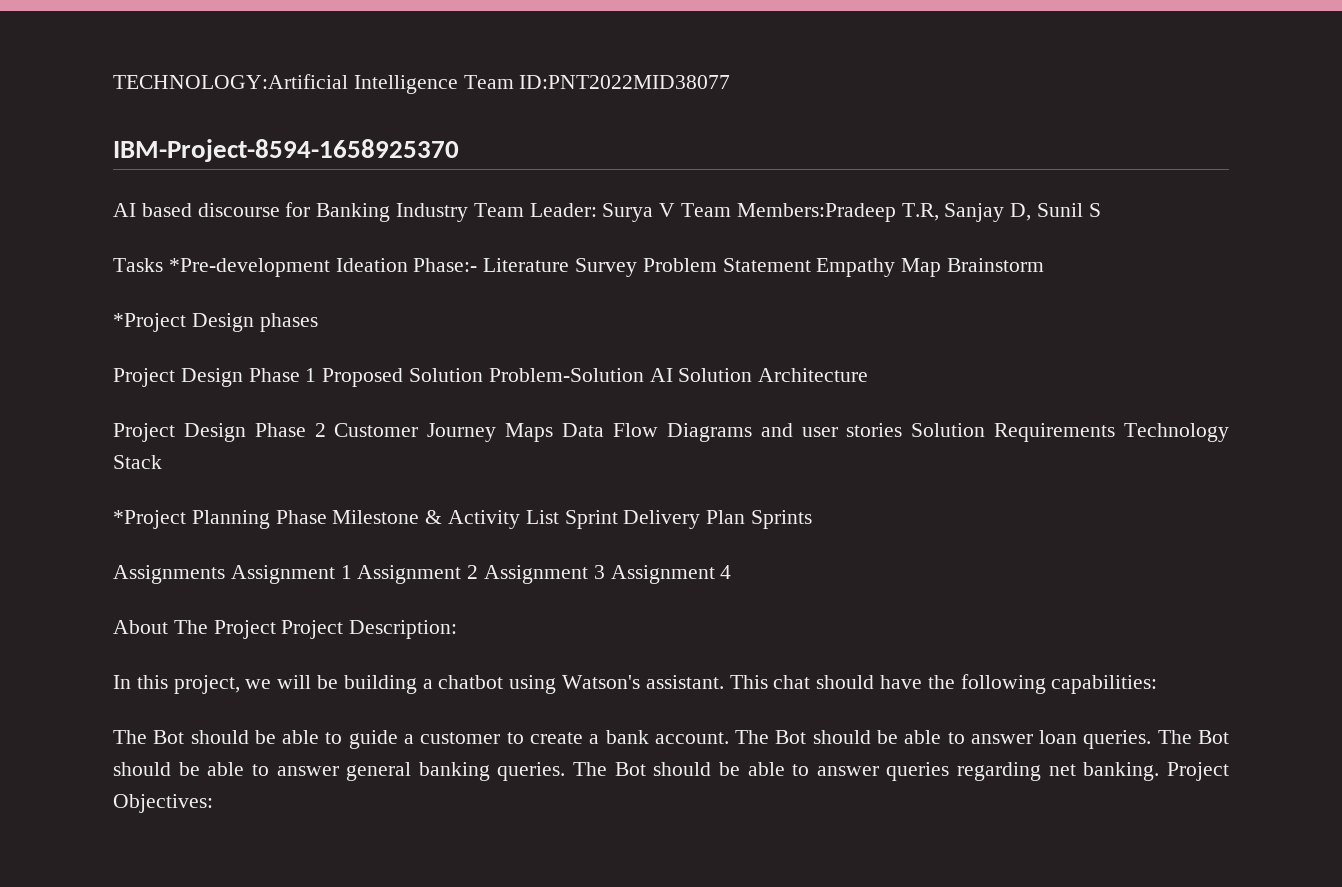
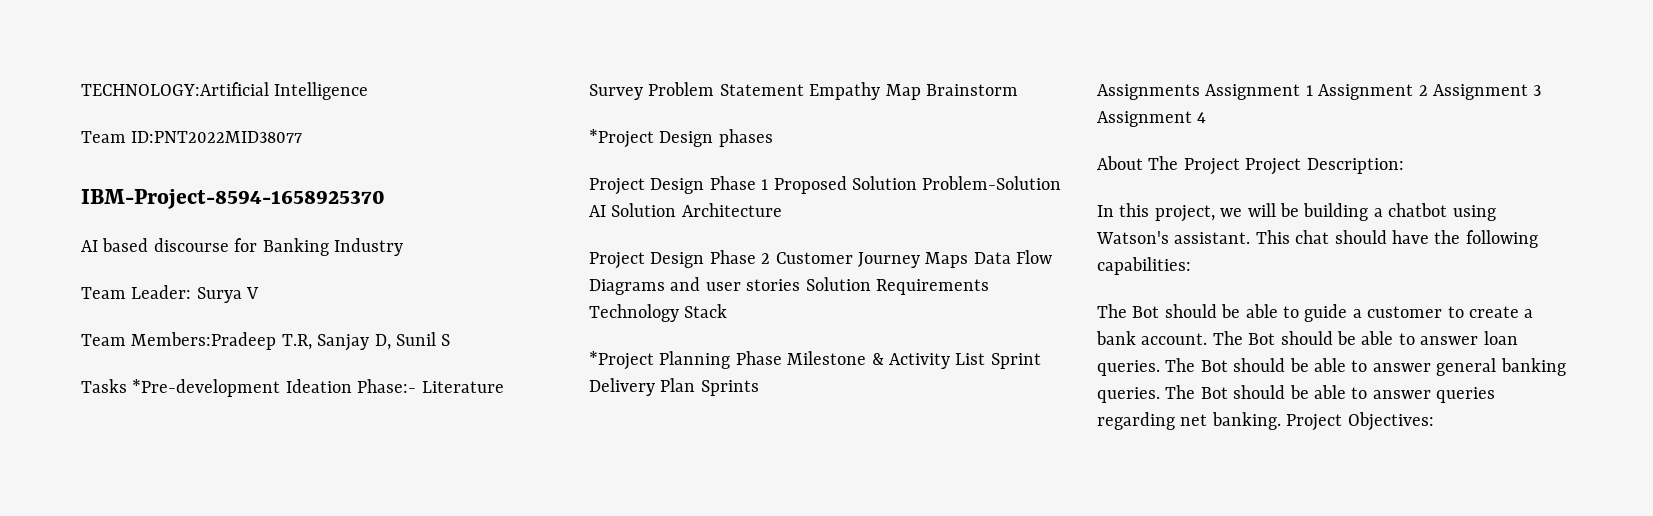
(458, 84) none -> (369, 91) //
(469, 212) none -> (403, 247) //
(676, 210) none -> (260, 293) //

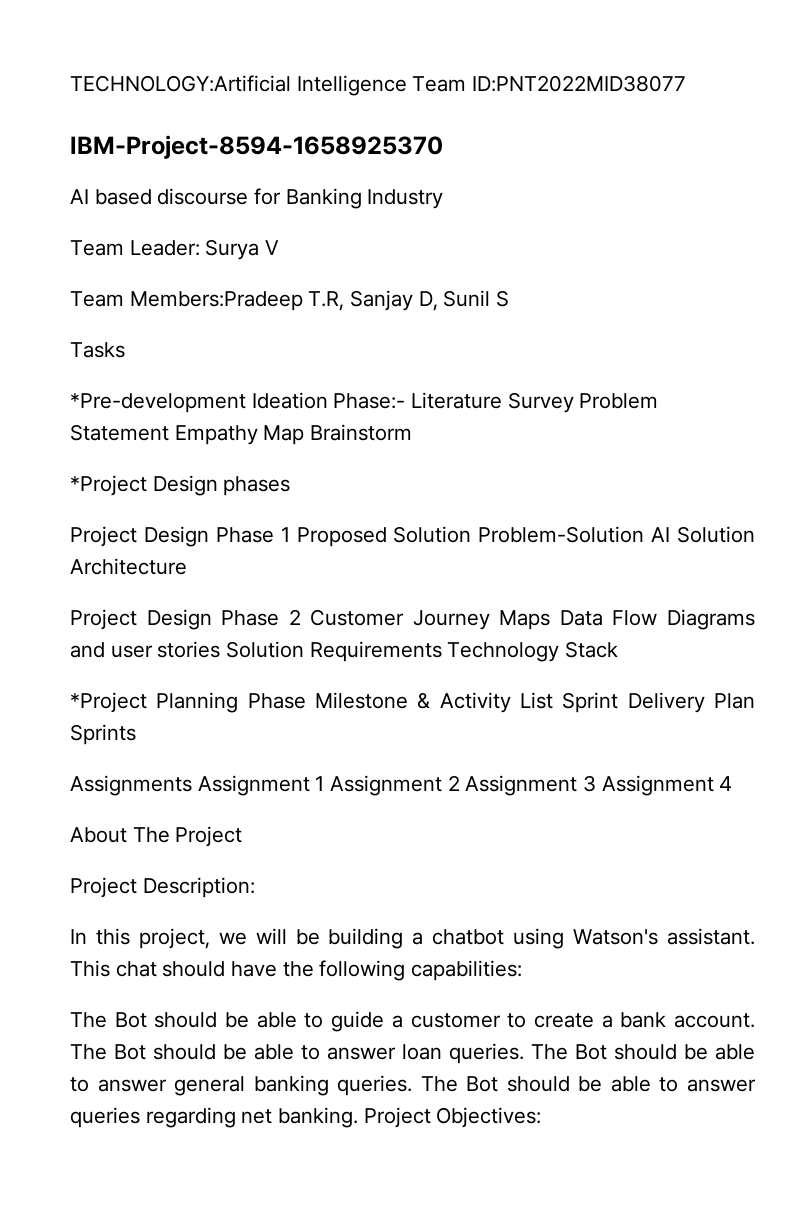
(369, 91) // -> (407, 85) none
(127, 386) none -> (125, 350) //
(1240, 166) none -> (243, 836) //

